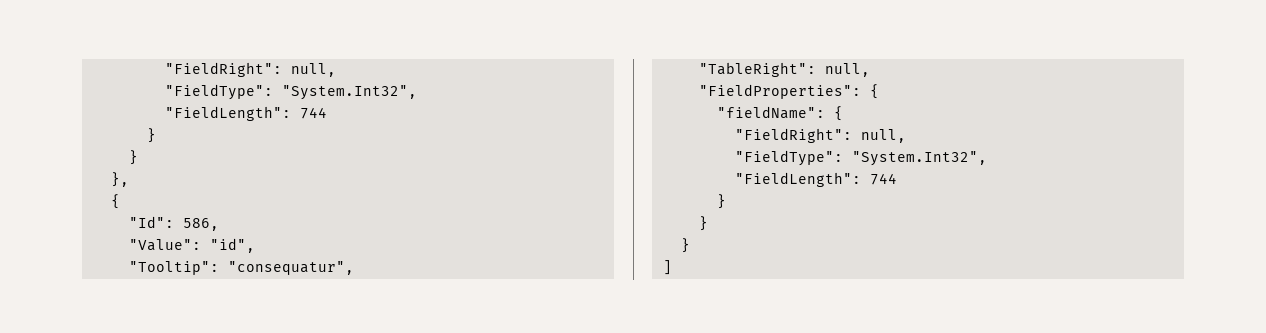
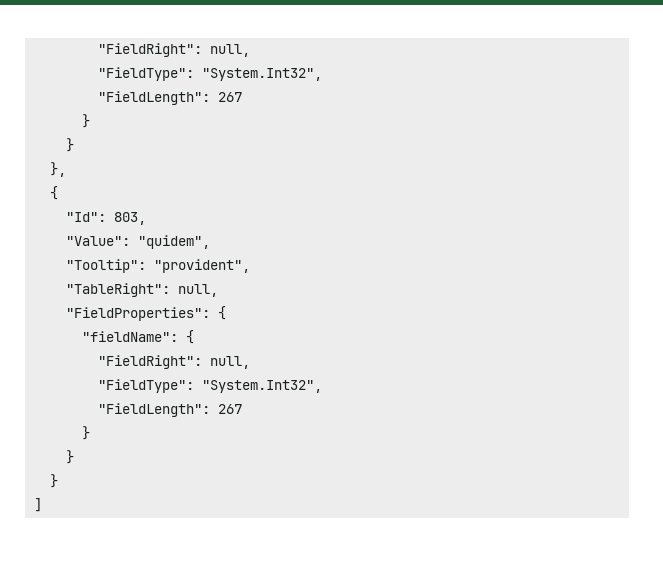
[164,62,336,77] [164,84,417,100] [164,106,327,121] "FieldRight": null, // "FieldType": "System.Int32", // "FieldLength": 744 -> [98,43,251,57] [98,67,323,81] [98,91,243,105] "FieldRight": null, // "FieldType": "System.Int32", // "FieldLength": 267
[182,218,219,231] 586, -> [114,212,147,225] 803,
[209,238,255,253] "id", -> [138,235,211,249] "quidem",
[227,261,354,275] "consequatur", -> [154,259,251,273] "provident",
[869,173,897,185] 744 -> [218,404,243,414] 267

